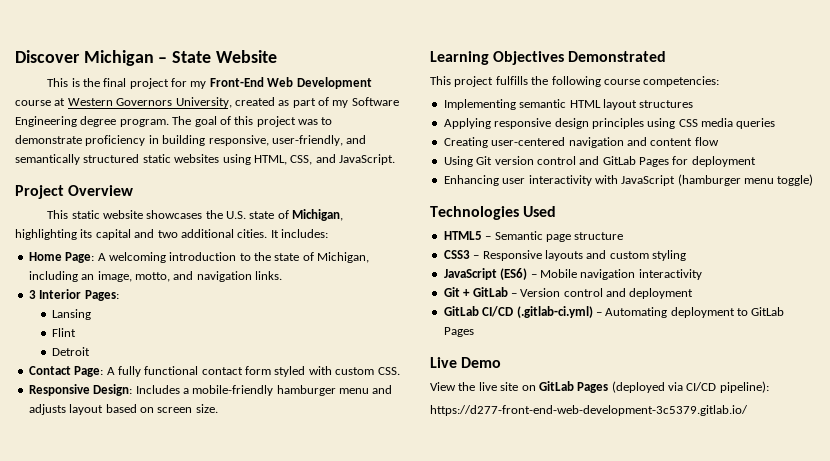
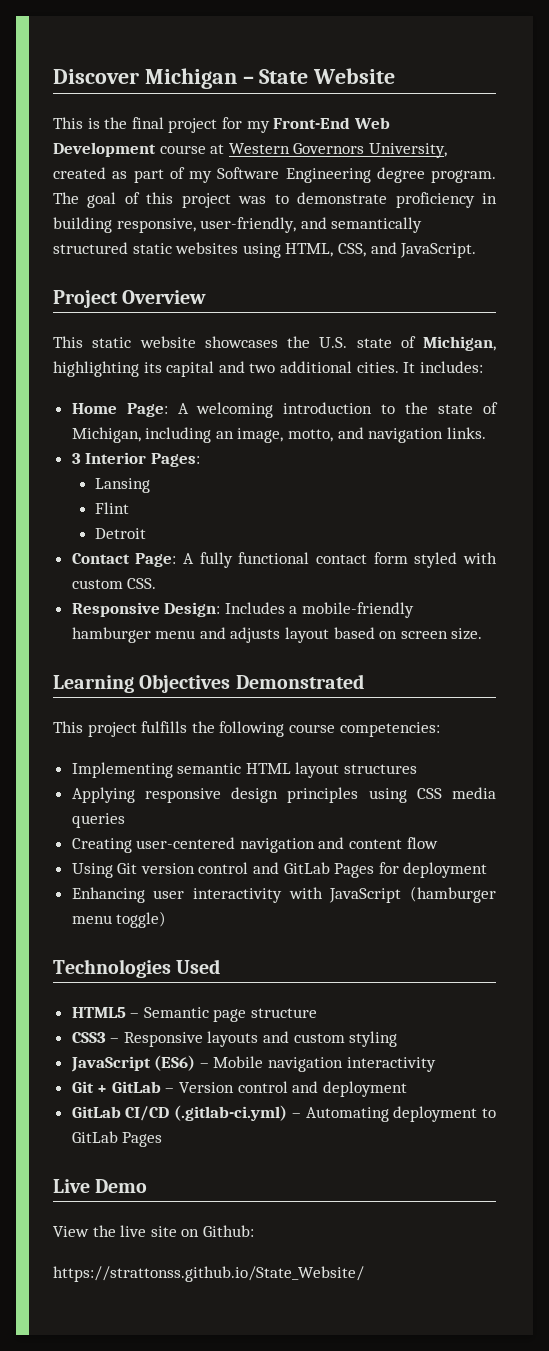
[538,381,769,393] [430,405,748,416] GitLab Pages (deployed via CI/CD pipeline): // https://d277-front-end-web-development-3c5379.gitlab.io/ -> [202,1225,254,1237] [53,1266,364,1282] Github: // https://strattonss.github.io/State_Website/

